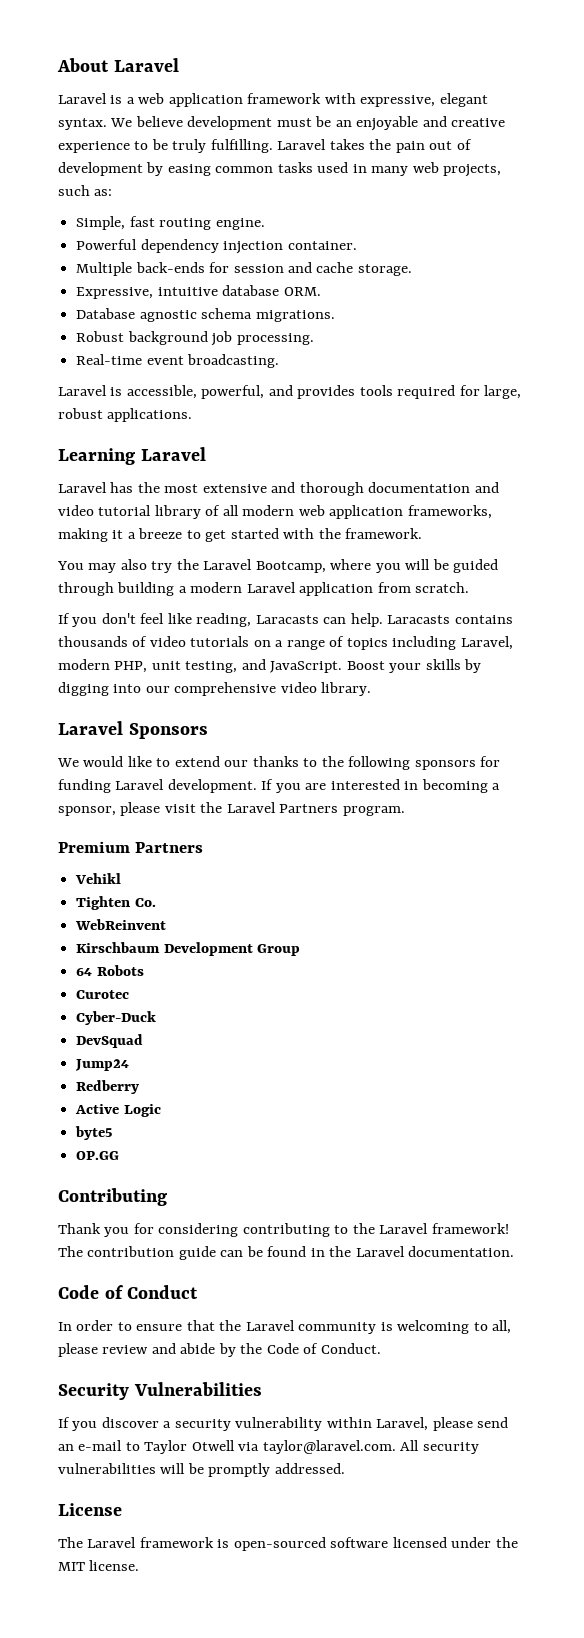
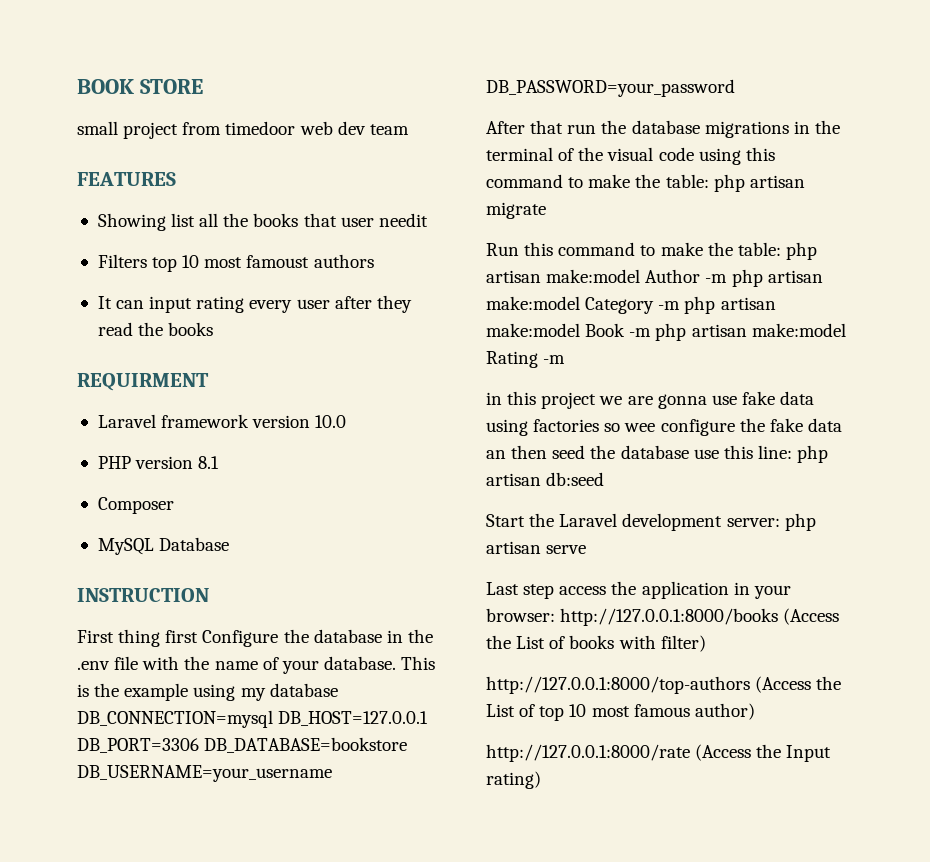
[57,58,179,72] [58,93,488,107] [58,116,506,131] [58,139,472,153] [58,162,502,177] [58,185,113,196] [76,216,265,230] [76,239,357,254] [76,262,412,276] [76,285,321,299] [76,308,335,322] [76,331,314,346] [76,354,280,368] [58,385,522,399] [58,408,193,422] [58,447,206,465] [58,482,499,496] [58,505,492,519] [58,528,423,542] [57,559,499,573] [58,582,470,596] [58,613,513,627] [58,636,513,650] [58,659,482,673] [58,682,372,696] [58,721,208,739] [57,756,501,770] [58,779,501,793] [58,802,405,816] [58,841,203,853] [75,873,122,884] [76,896,156,910] [75,919,167,930] [76,942,301,956] [76,965,144,976] [76,990,130,999] [76,1011,157,1025] [76,1034,144,1048] [75,1059,130,1071] [76,1080,140,1094] [75,1104,161,1117] [75,1126,113,1140] [76,1151,120,1160] [58,1188,167,1206] [58,1223,509,1237] [58,1246,515,1260] [58,1285,199,1299] [58,1320,512,1334] [58,1343,381,1357] [58,1382,262,1400] [58,1417,509,1431] [58,1440,479,1454] [58,1463,345,1477] [58,1503,122,1516] [58,1537,518,1551] [58,1560,140,1571] About Laravel // Laravel is a web application framework with expressive, elegant syntax. We believe development must be an enjoyable and creative experience to be truly fulfilling. Laravel takes the pain out of development by easing common tasks used in many web projects, such as: // Simple, fast routing engine. // Powerful dependency injection container. // Multiple back-ends for session and cache storage. // Expressive, intuitive database ORM. // Database agnostic schema migrations. // Robust background job processing. // Real-time event broadcasting. // Laravel is accessible, powerful, and provides tools required for large, robust applications. // Learning Laravel // Laravel has the most extensive and thorough documentation and video tutorial library of all modern web application frameworks, making it a breeze to get started with the framework. // You may also try the Laravel Bootcamp, where you will be guided through building a modern Laravel application from scratch. // If you don't feel like reading, Laracasts can help. Laracasts contains thousands of video tutorials on a range of topics including Laravel, modern PHP, unit testing, and JavaScript. Boost your skills by digging into our comprehensive video library. // Laravel Sponsors // We would like to extend our thanks to the following sponsors for funding Laravel development. If you are interested in becoming a sponsor, please visit the Laravel Partners program. // Premium Partners // Vehikl // Tighten Co. // WebReinvent // Kirschbaum Development Group // 64 Robots // Curotec // Cyber-Duck // DevSquad // Jump24 // Redberry // Active Logic // byte5 // OP.GG // Contributing // Thank you for considering contributing to the Laravel framework! The contribution guide can be found in the Laravel documentation. // Code of Conduct // In order to ensure that the Laravel community is welcoming to all, please review and abide by the Code of Conduct. // Security Vulnerabilities // If you discover a security vulnerability within Laravel, please send an e-mail to Taylor Otwell via taylor@laravel.com. All security vulnerabilities will be promptly addressed. // License // The Laravel framework is open-sourced software licensed under the MIT license. -> [77,79,203,94] [77,121,409,139] [77,172,176,186] [97,213,428,231] [97,254,374,272] [97,295,412,313] [97,322,214,336] [77,373,209,391] [97,414,347,428] [97,456,220,469] [97,497,174,514] [97,537,230,555] [77,588,209,602] [77,629,433,647] [77,656,436,674] [77,683,338,701] [77,710,429,728] [77,737,408,753] [77,765,332,782] [486,79,735,97] [486,120,840,138] [486,147,775,165] [486,174,805,192] [486,202,546,219] [486,242,817,260] [486,269,823,287] [486,296,776,314] [486,323,846,341] [486,351,566,368] [486,391,815,409] [486,418,842,436] [486,445,829,463] [486,472,605,486] [486,513,816,531] [486,541,587,554] [486,581,791,599] [486,608,840,626] [486,635,706,652] [486,676,842,694] [486,703,755,721] [486,744,832,762] [486,771,541,789] BOOK STORE // small project from timedoor web dev team // FEATURES // Showing list all the books that user needit // Filters top 10 most famoust authors // It can input rating every user after they read the books // REQUIRMENT // Laravel framework version 10.0 // PHP version 8.1 // Composer // MySQL Database // INSTRUCTION // First thing first Configure the database in the .env file with the name of your database. This is the example using my database DB_CONNECTION=mysql DB_HOST=127.0.0.1 DB_PORT=3306 DB_DATABASE=bookstore DB_USERNAME=your_username DB_PASSWORD=your_password // After that run the database migrations in the terminal of the visual code using this command to make the table: php artisan migrate // Run this command to make the table: php artisan make:model Author -m php artisan make:model Category -m php artisan make:model Book -m php artisan make:model Rating -m // in this project we are gonna use fake data using factories so wee configure the fake data an then seed the database use this line: php artisan db:seed // Start the Laravel development server: php artisan serve // Last step access the application in your browser: http://127.0.0.1:8000/books (Access the List of books with filter) // http://127.0.0.1:8000/top-authors (Access the List of top 10 most famous author) // http://127.0.0.1:8000/rate (Access the Input rating)

